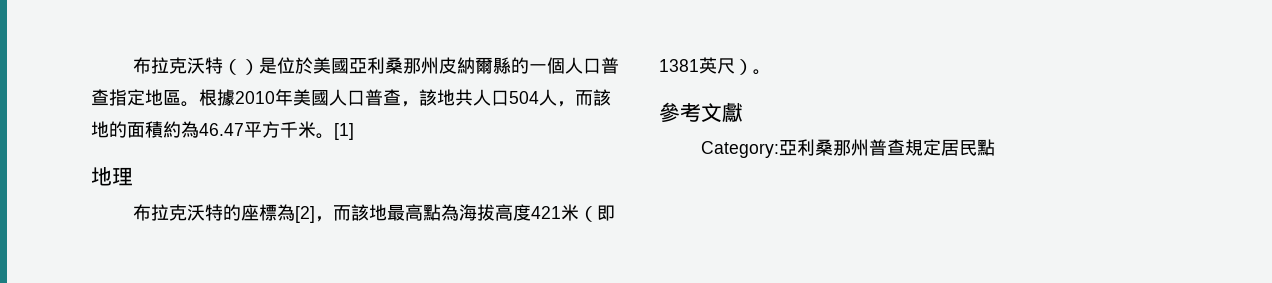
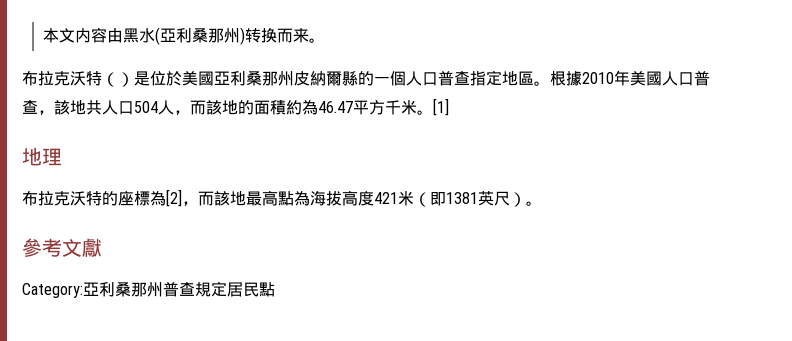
(132, 65) none -> [43,27,326,45] 本文内容由黑水(亞利桑那州)转换而来。 //

